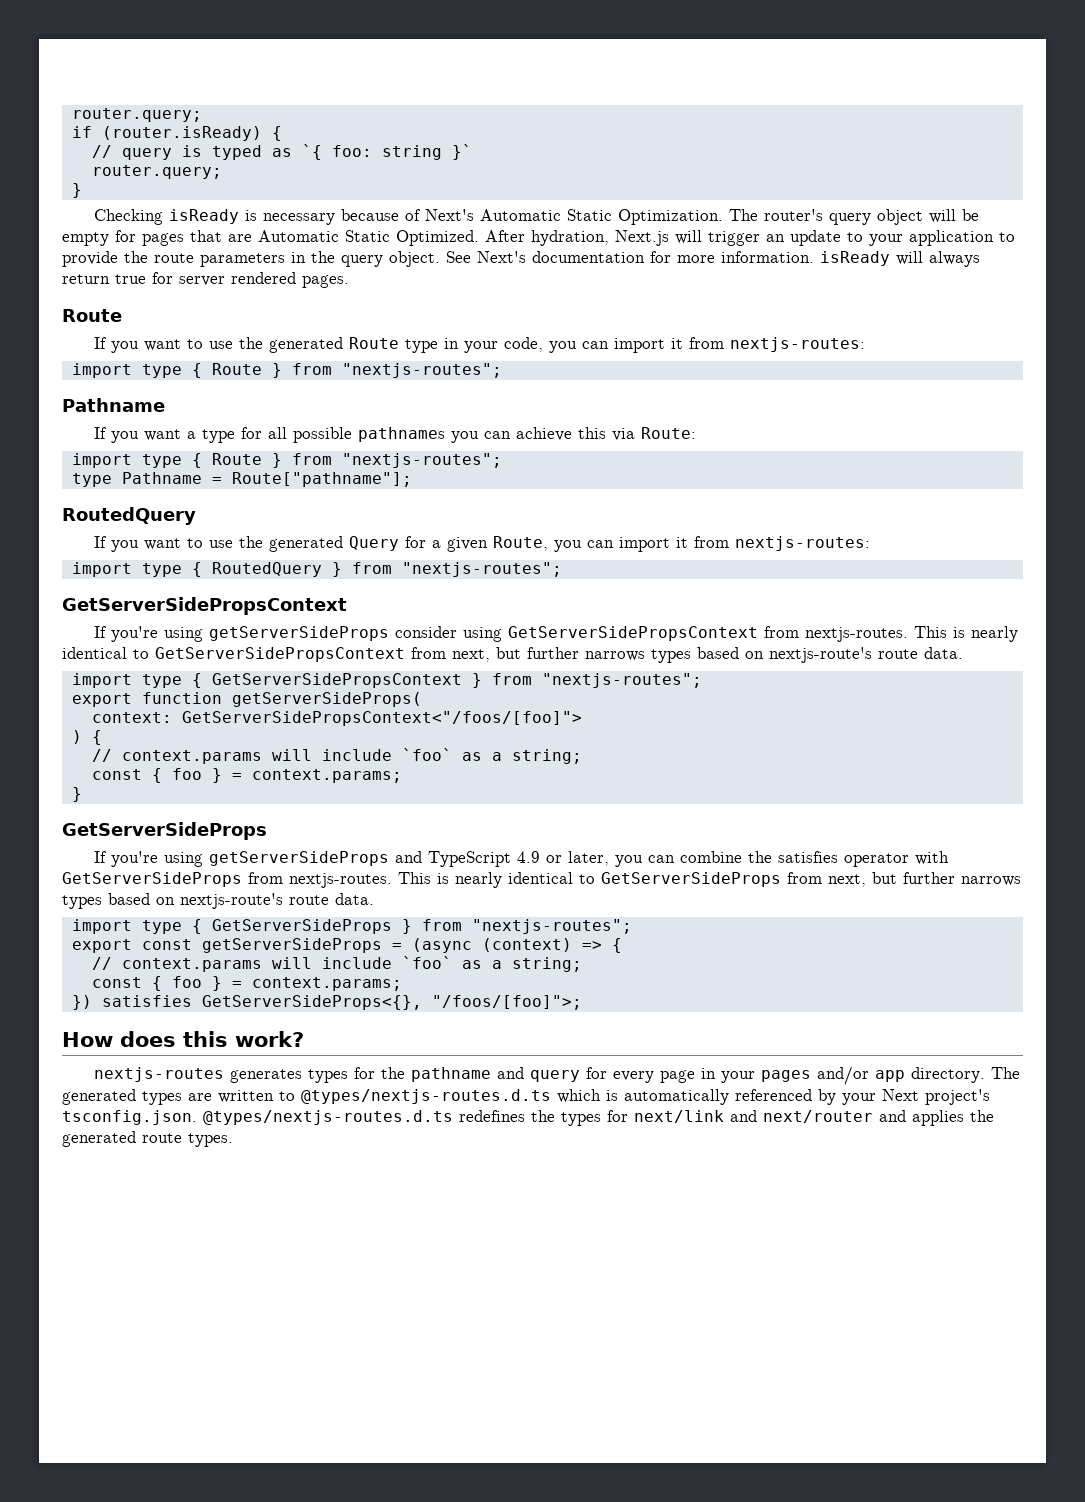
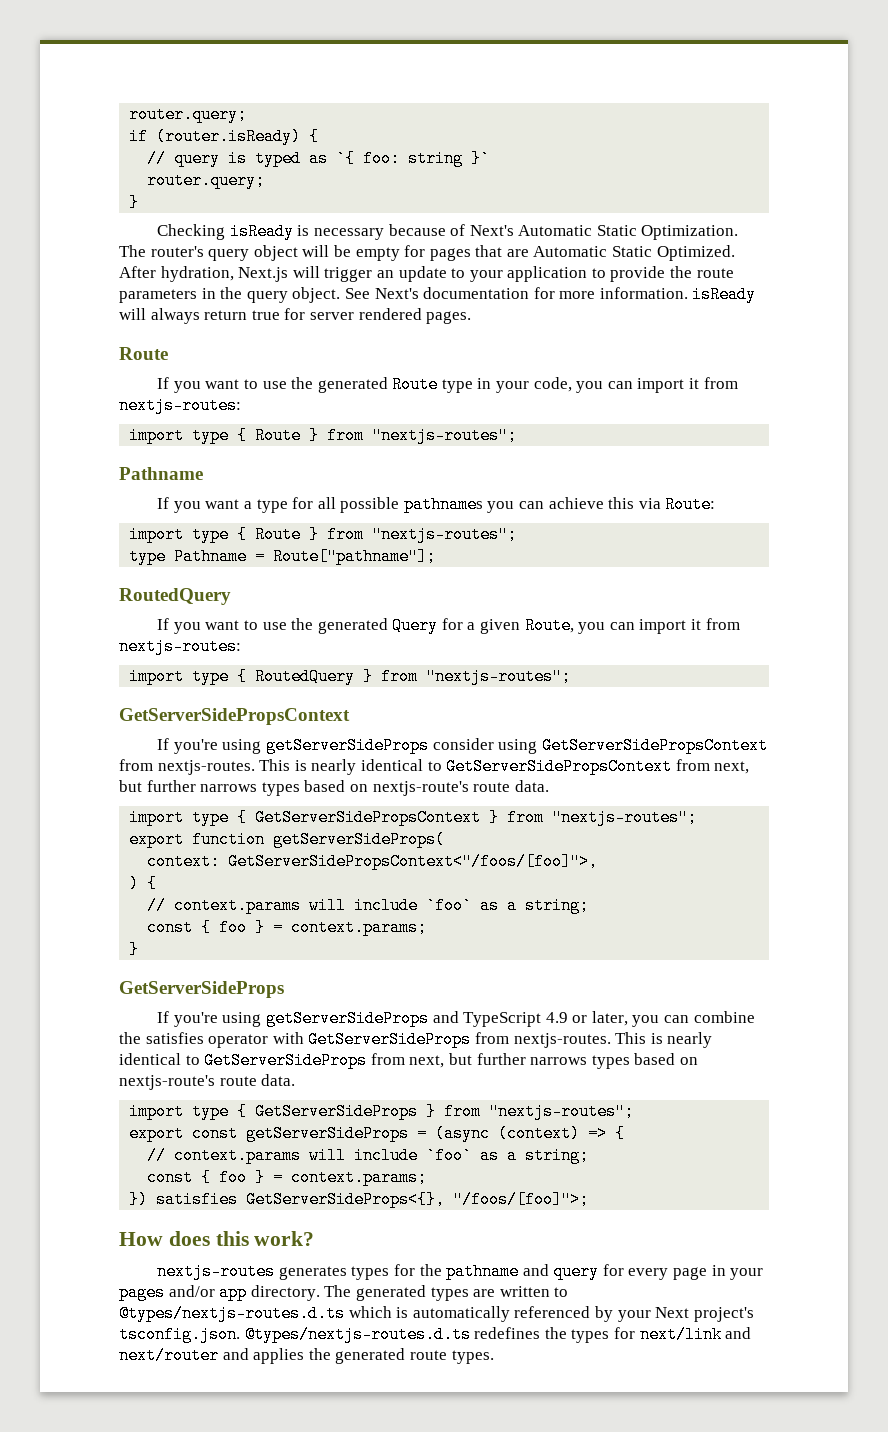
[181,711,582,726] GetServerSidePropsContext<"/foos/[foo]"> -> [228,853,599,870] GetServerSidePropsContext<"/foos/[foo]">,

